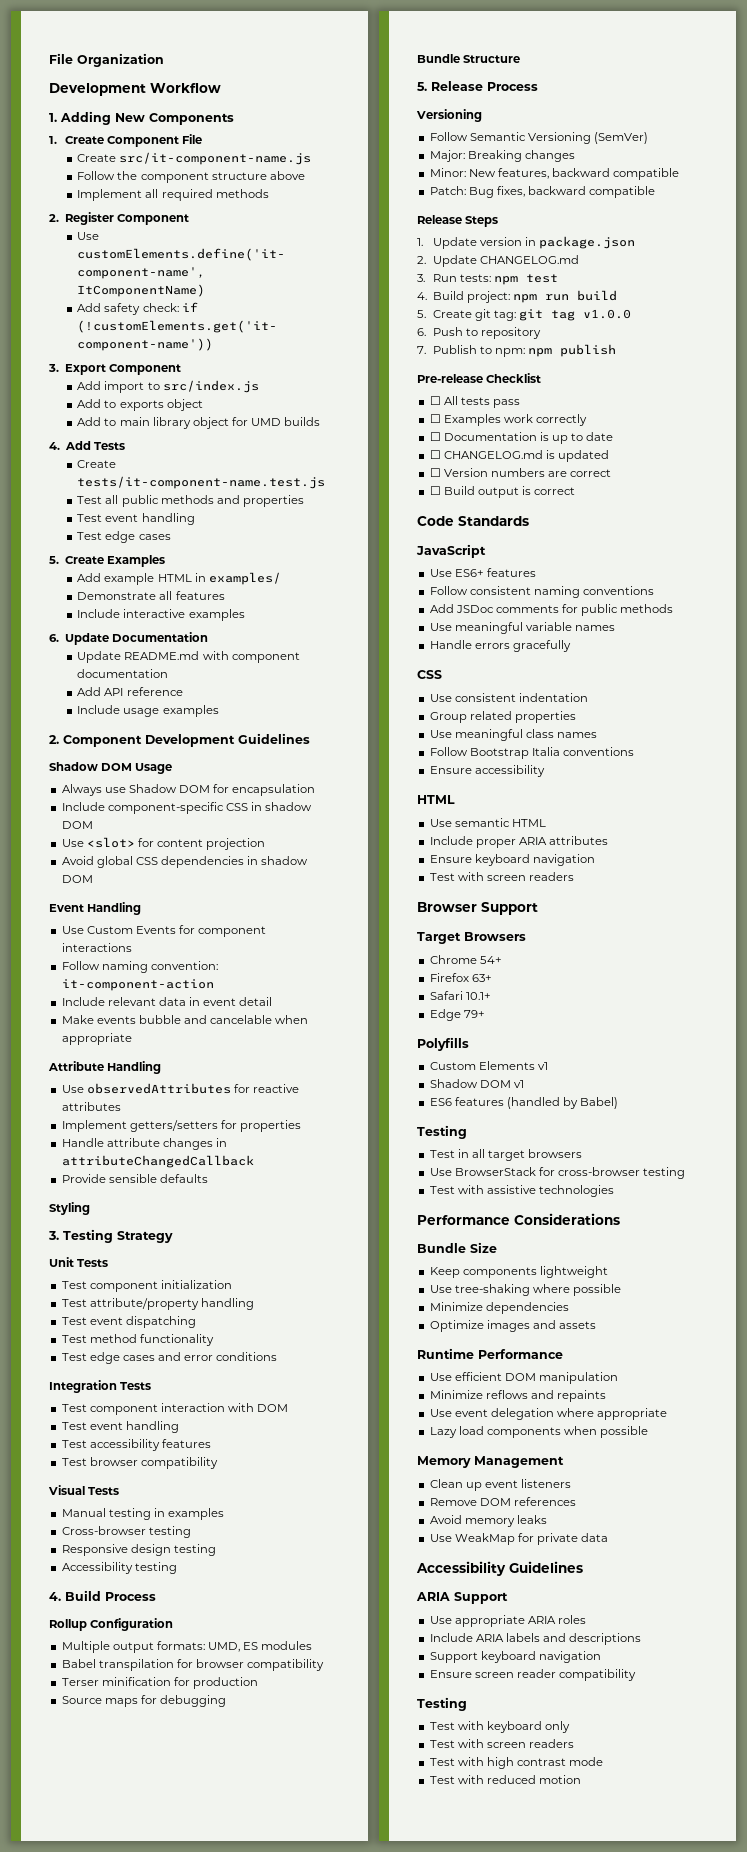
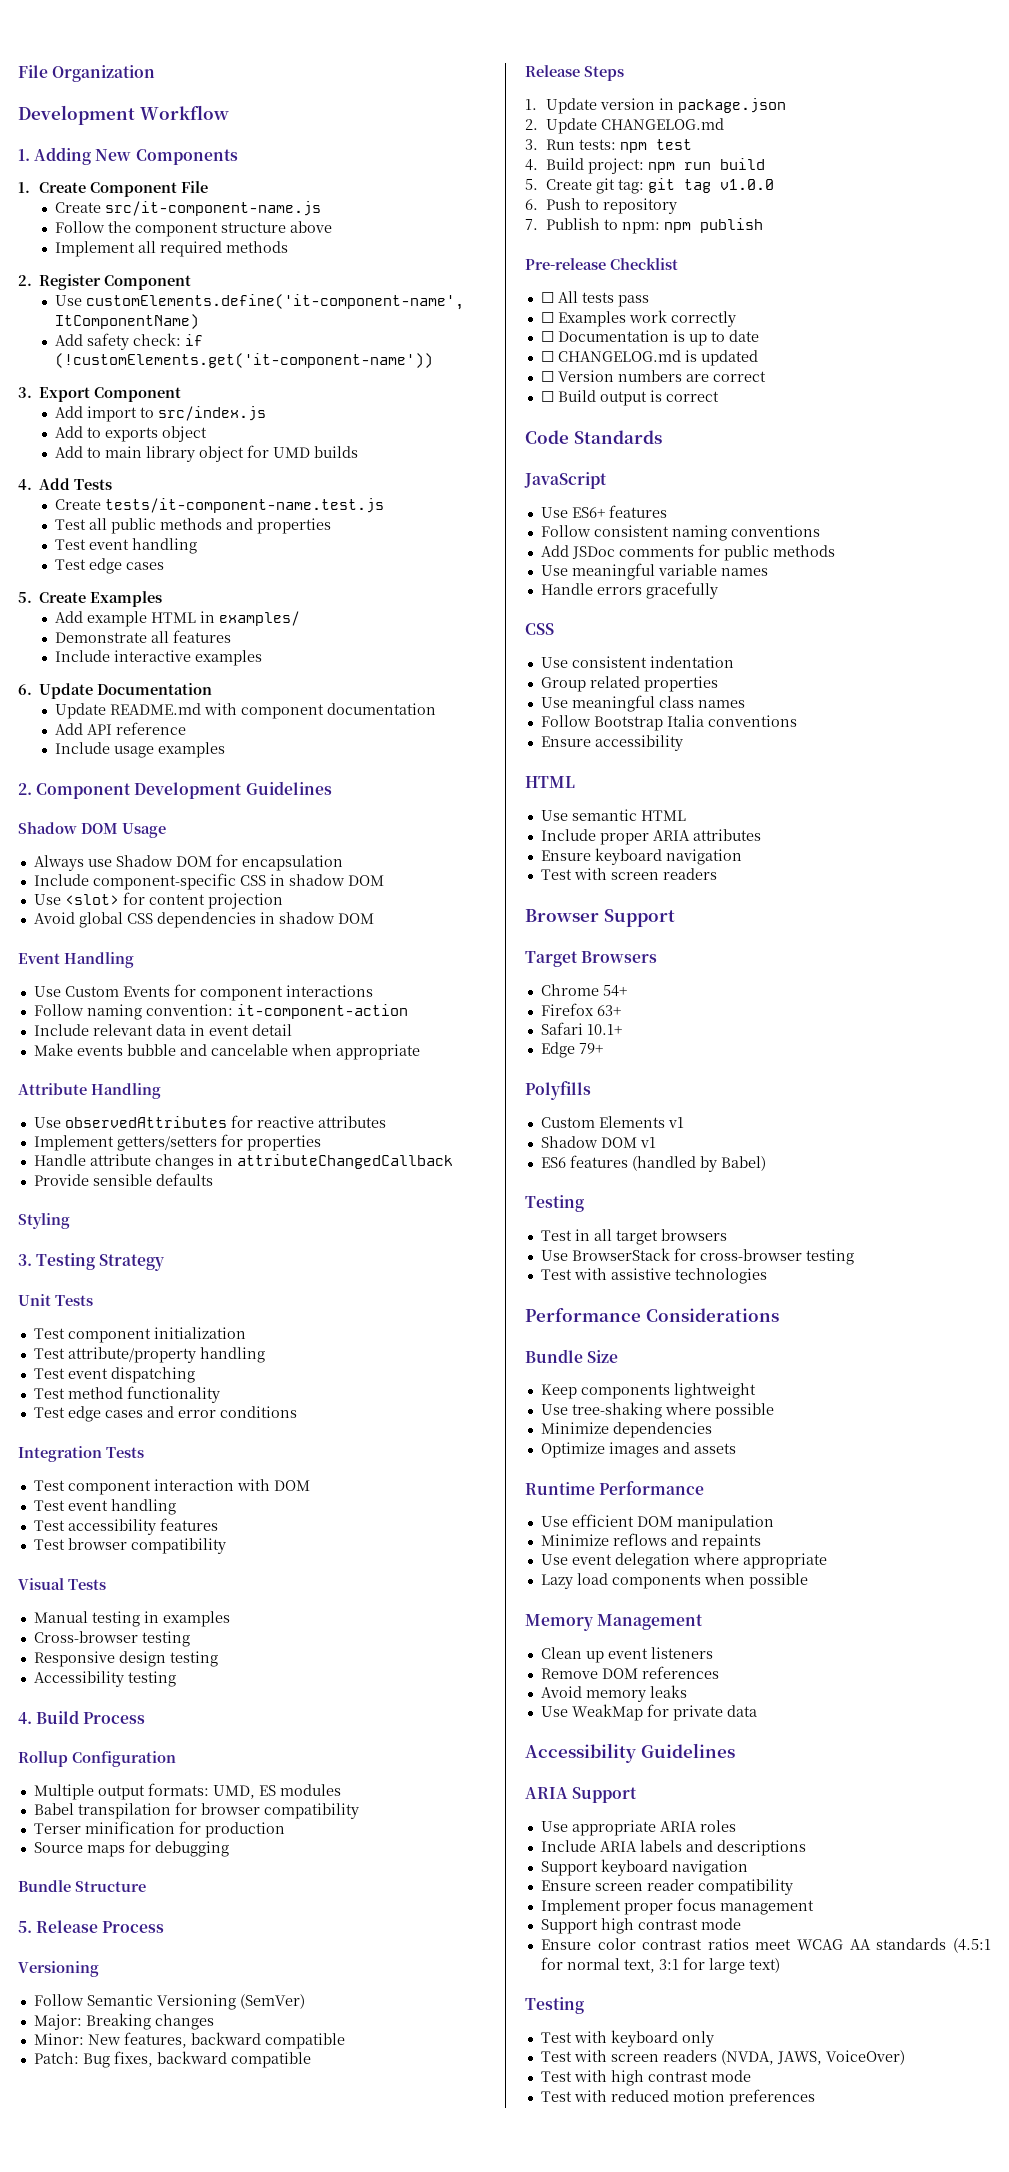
(636, 1675) none -> [540,1898,814,1915] [540,1918,741,1934] [540,1938,992,1953] [540,1957,780,1974] // Implement proper focus management // Support high contrast mode // Ensure color contrast ratios meet WCAG AA standards (4.5:1 for normal text, 3:1 for large text)
(574, 1743) none -> [720,2050,905,2065] (NVDA, JAWS, VoiceOver)
(581, 1779) none -> [728,2089,815,2106] preferences

